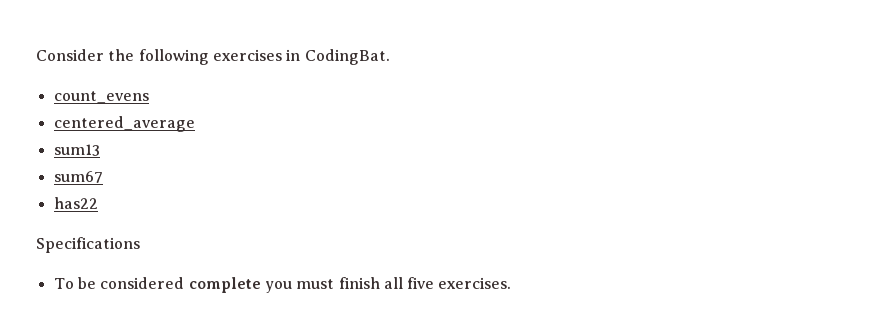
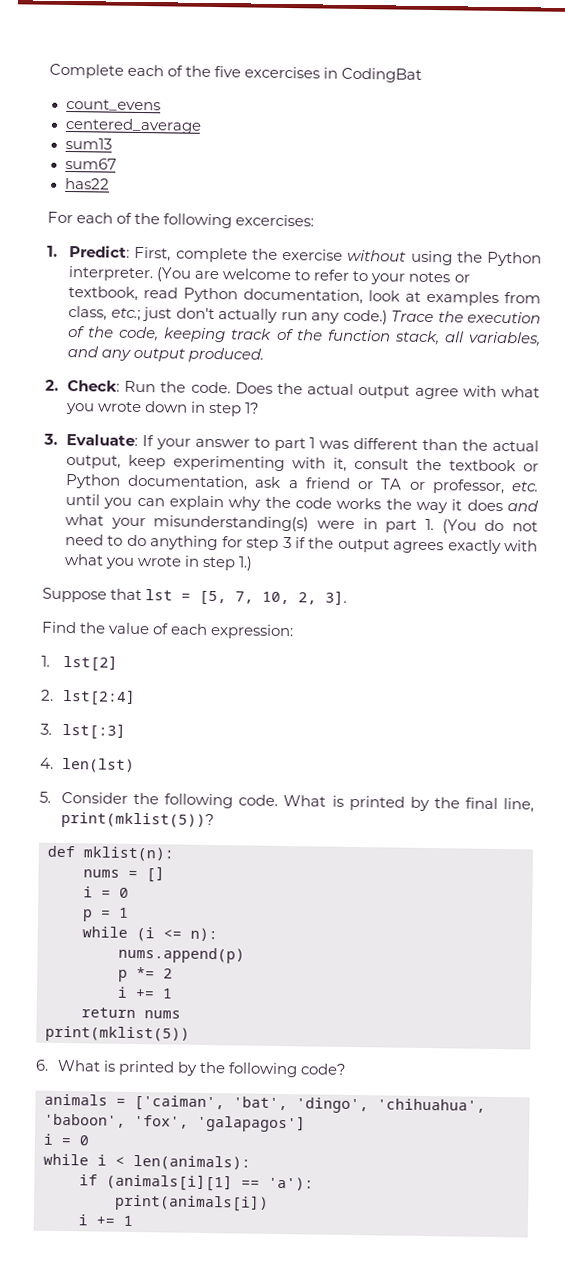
[36,49,390,65] Consider the following exercises in CodingBat. -> [49,63,423,83] Complete each of the five excercises in CodingBat
[36,237,140,253] [53,277,512,293] Specifications // To be considered complete you must finish all five exercises. -> [47,211,315,229] [47,245,543,267] [68,266,470,285] [68,286,541,306] [68,306,541,325] [68,326,542,347] [67,346,265,363] [45,379,540,400] [65,401,261,417] [43,433,540,452] [66,454,540,472] [65,474,539,495] [65,494,540,514] [65,513,539,534] [65,533,538,555] [64,553,254,571] [42,587,348,606] [41,621,295,640] [41,654,119,672] [41,688,137,706] [40,722,127,740] [40,757,136,773] [39,791,535,813] [61,811,216,830] [47,845,175,862] [83,866,165,883] [83,886,129,898] [82,907,129,922] [82,926,218,942] [118,946,245,964] [118,967,173,982] [117,986,173,999] [81,1007,181,1019] [45,1025,190,1043] [35,1059,348,1078] [44,1093,486,1114] [44,1113,306,1133] [43,1133,90,1146] [43,1153,251,1171] [79,1173,314,1192] [115,1193,269,1212] [78,1214,133,1226] For each of the following excercises: // 1. Predict: First, complete the exercise without using the Python interpreter. (You are welcome to refer to your notes or textbook, read Python documentation, look at examples from class, etc.; just don't actually run any code.) Trace the execution of the code, keeping track of the function stack, all variables, and any output produced. // 2. Check: Run the code. Does the actual output agree with what you wrote down in step 1? // 3. Evaluate: If your answer to part 1 was different than the actual output, keep experimenting with it, consult the textbook or Python documentation, ask a friend or TA or professor, etc. until you can explain why the code works the way it does and what your misunderstanding(s) were in part 1. (You do not need to do anything for step 3 if the output agrees exactly with what you wrote in step 1.) // Suppose that lst = [5, 7, 10, 2, 3]. // Find the value of each expression: // 1. lst[2] // 2. lst[2:4] // 3. lst[:3] // 4. len(lst) // 5. Consider the following code. What is printed by the final line, print(mklist(5))? // def mklist(n): // nums = [] // i = 0 // p = 1 // while (i <= n): // nums.append(p) // p *= 2 // i += 1 // return nums // print(mklist(5)) // 6. What is printed by the following code? // animals = ['caiman', 'bat', 'dingo', 'chihuahua', 'baboon', 'fox', 'galapagos'] // i = 0 // while i < len(animals): // if (animals[i][1] == 'a'): // print(animals[i]) // i += 1

